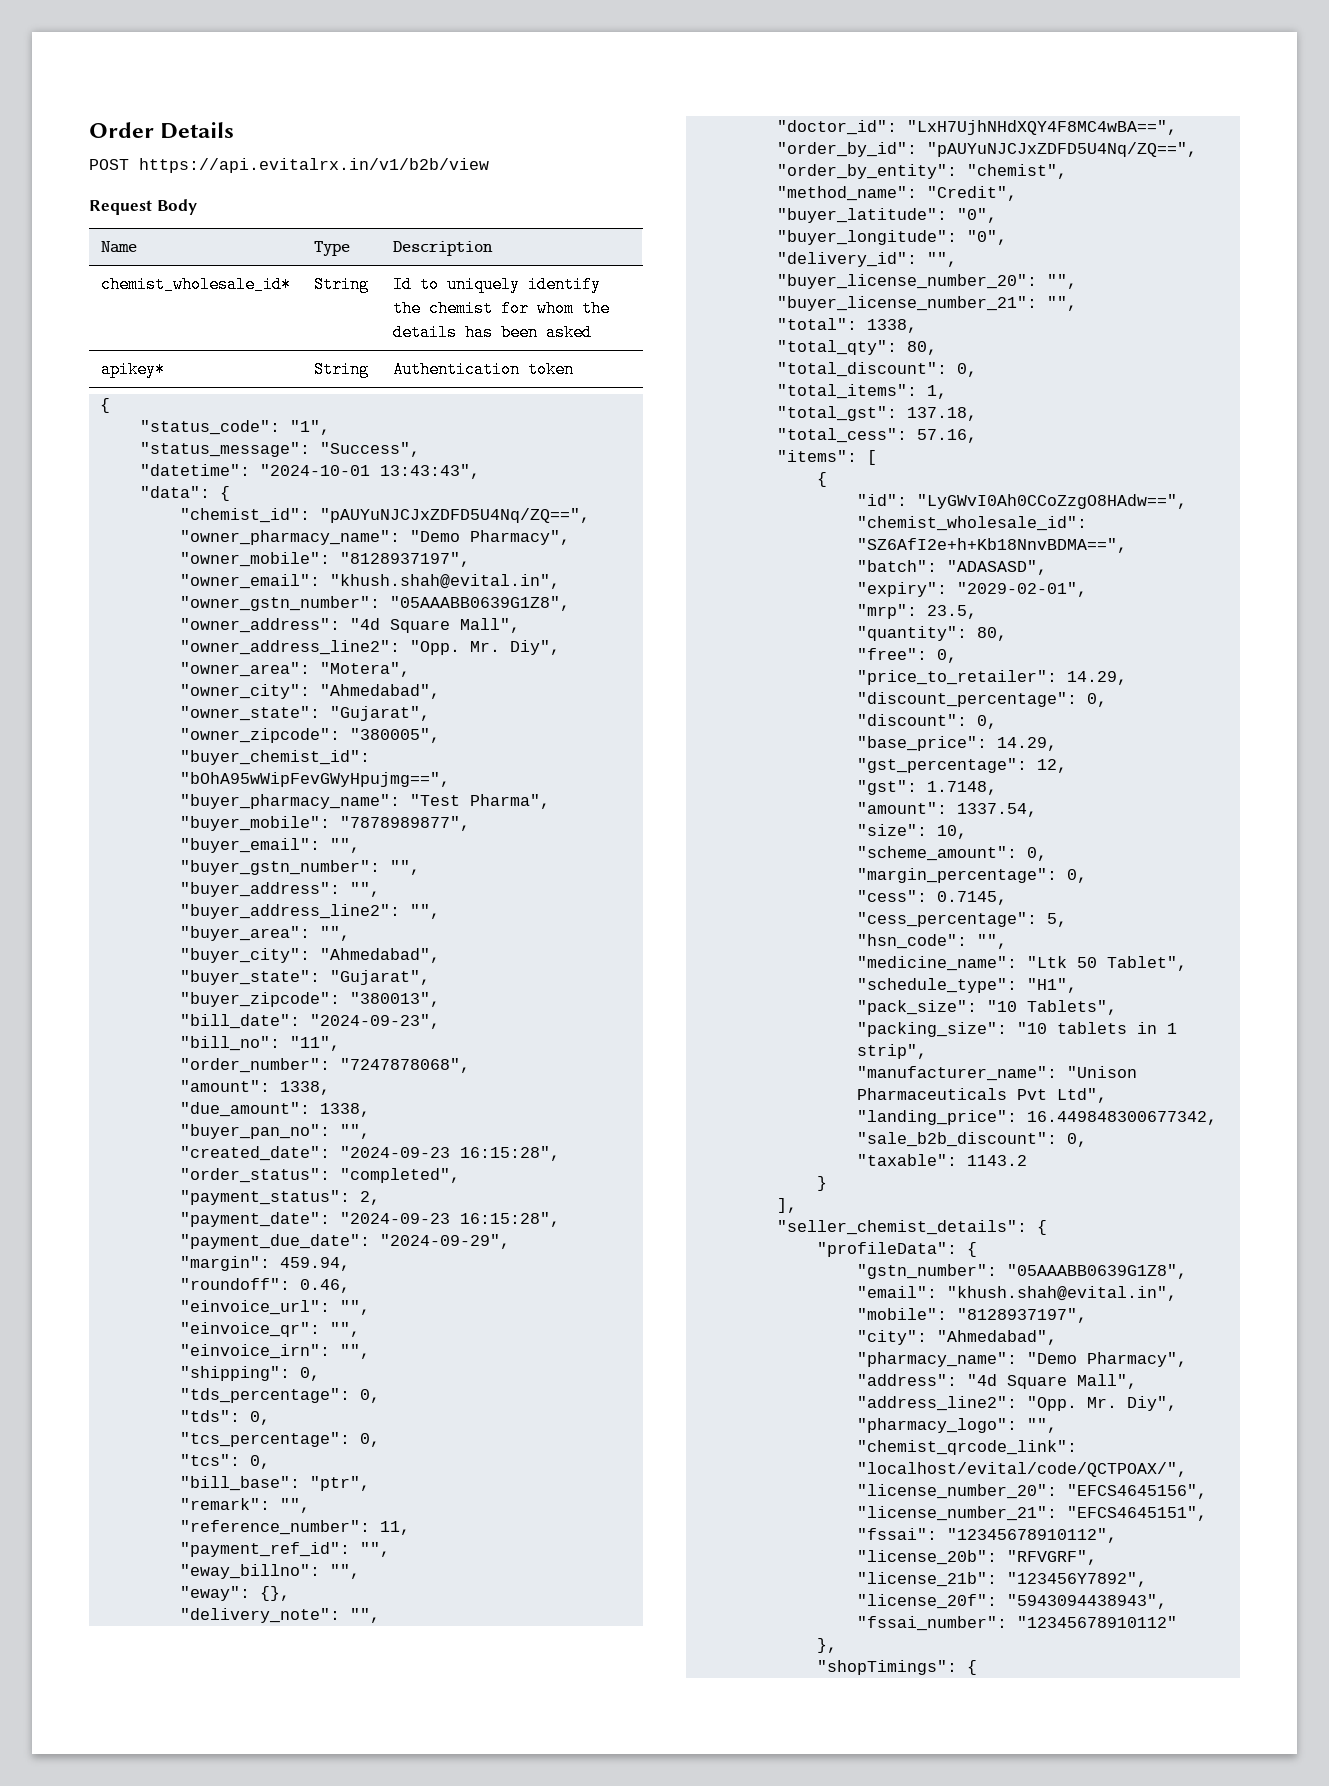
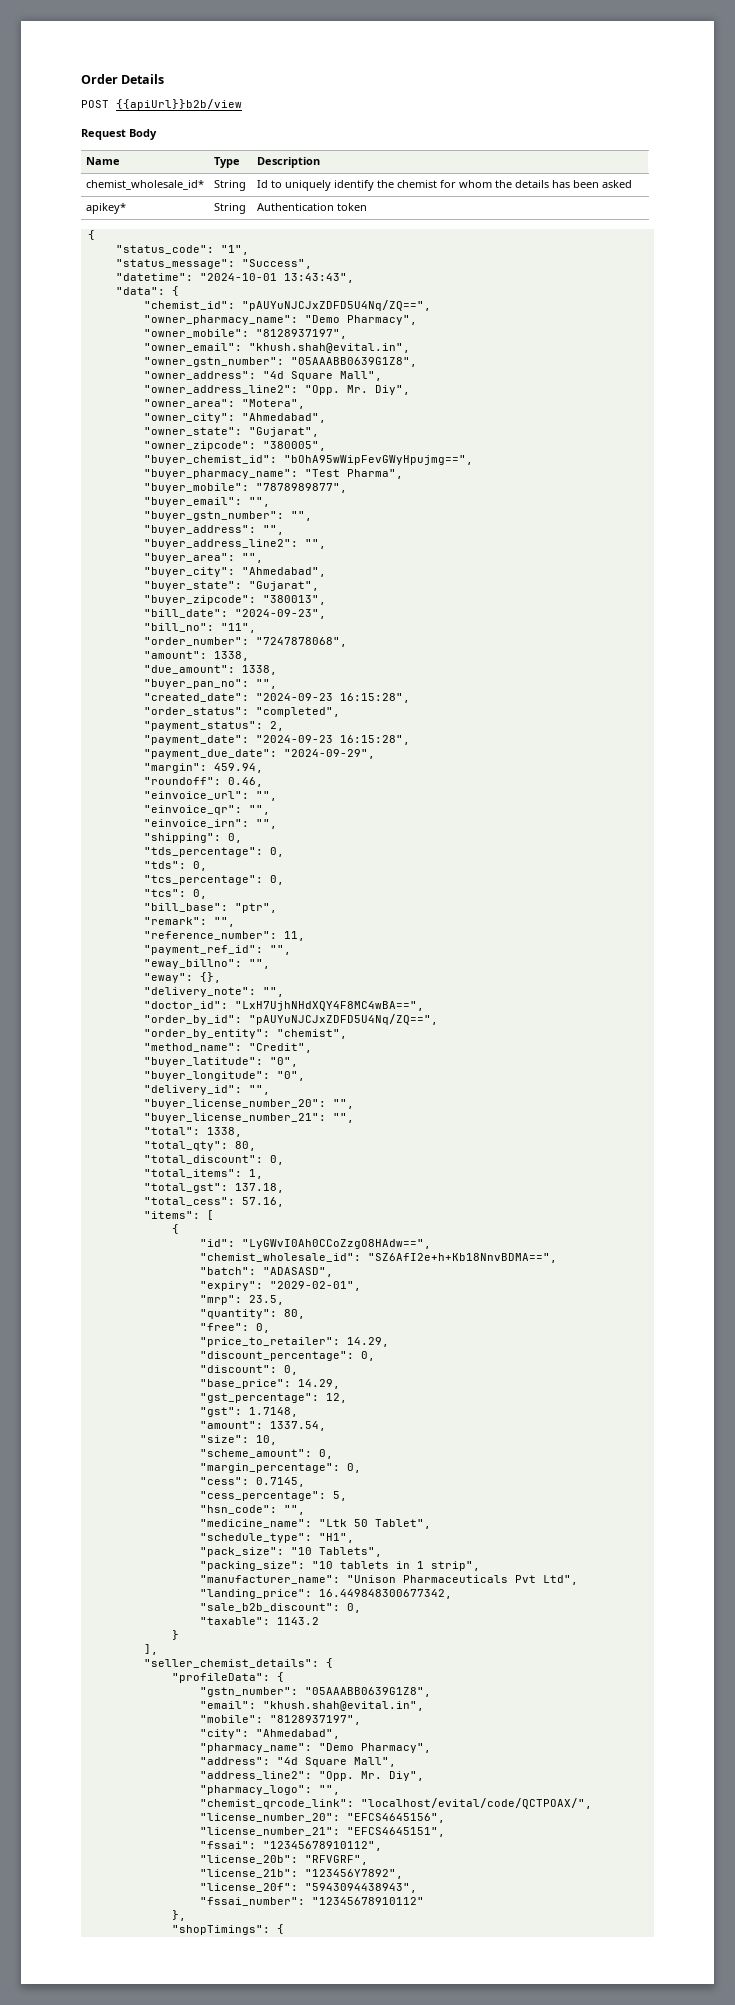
[139,158,489,173] https://api.evitalrx.in/v1/b2b/view -> [116,99,242,110] {{apiUrl}}b2b/view

